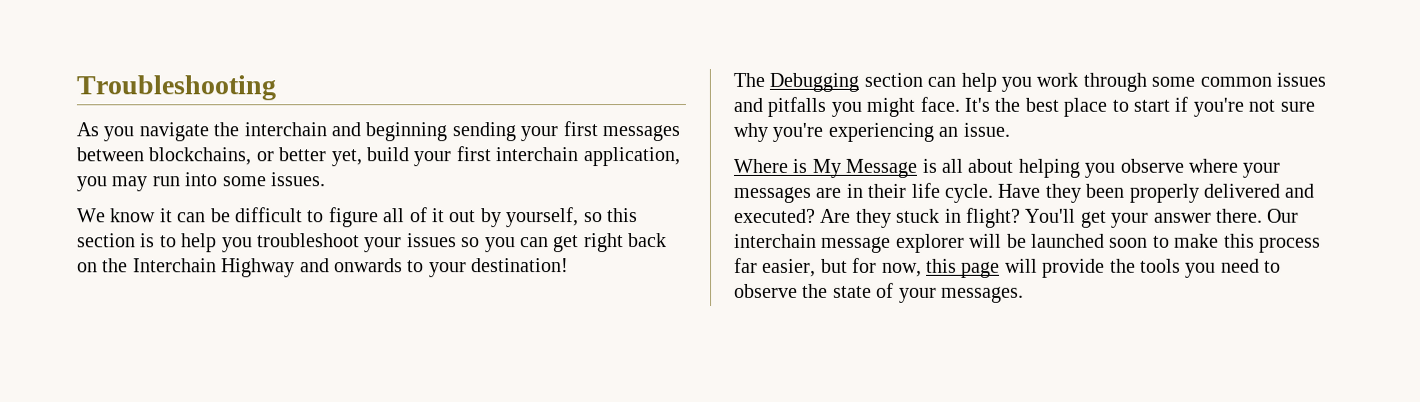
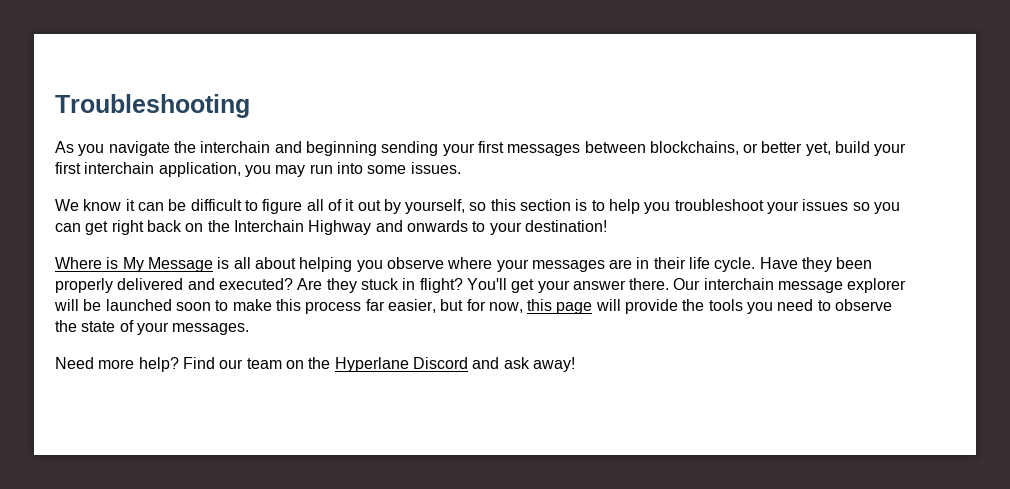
[733,72,1326,92] [733,96,1315,117] [733,122,1010,142] // The Debugging section can help you work through some common issues and pitfalls you might face. It's the best place to start if you're not sure why you're experiencing an issue. -> (607, 226) none
(1024, 294) none -> [55,357,575,372] // Need more help? Find our team on the Hyperlane Discord and ask away!

